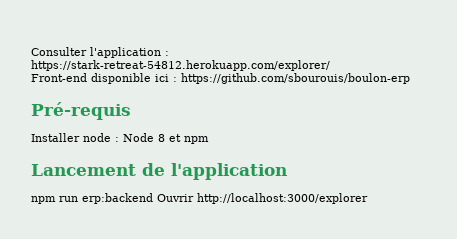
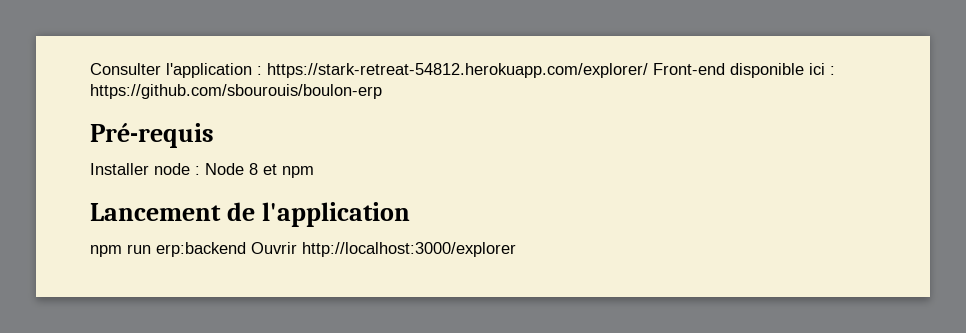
(330, 65) // -> (648, 70) none

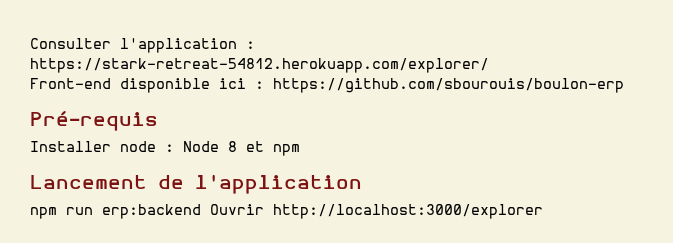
(648, 70) none -> (489, 65) //

